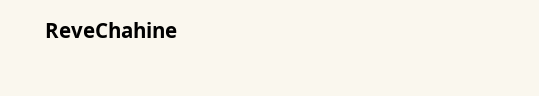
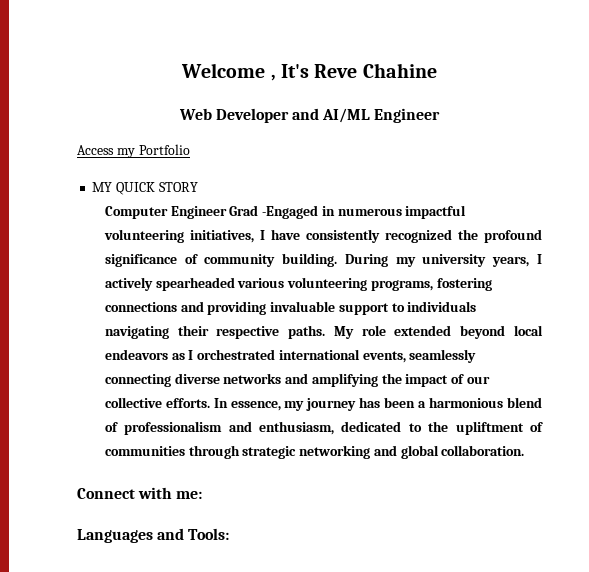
[45,22,177,38] ReveChahine -> [181,63,437,81] [178,108,441,123] [77,144,190,158] [92,182,198,195] [104,205,467,219] [103,229,542,243] [104,253,542,267] [104,277,492,291] [104,301,477,315] [104,325,543,339] [104,349,477,363] [104,373,490,387] [104,397,542,411] [104,421,543,435] [104,445,525,459] [77,487,203,499] [77,528,230,543] Welcome , It's Reve Chahine // Web Developer and AI/ML Engineer // Access my Portfolio // MY QUICK STORY // Computer Engineer Grad -Engaged in numerous impactful volunteering initiatives, I have consistently recognized the profound significance of community building. During my university years, I actively spearheaded various volunteering programs, fostering connections and providing invaluable support to individuals navigating their respective paths. My role extended beyond local endeavors as I orchestrated international events, seamlessly connecting diverse networks and amplifying the impact of our collective efforts. In essence, my journey has been a harmonious blend of professionalism and enthusiasm, dedicated to the upliftment of communities through strategic networking and global collaboration. // Connect with me: // Languages and Tools:

